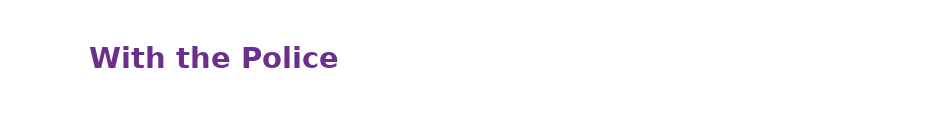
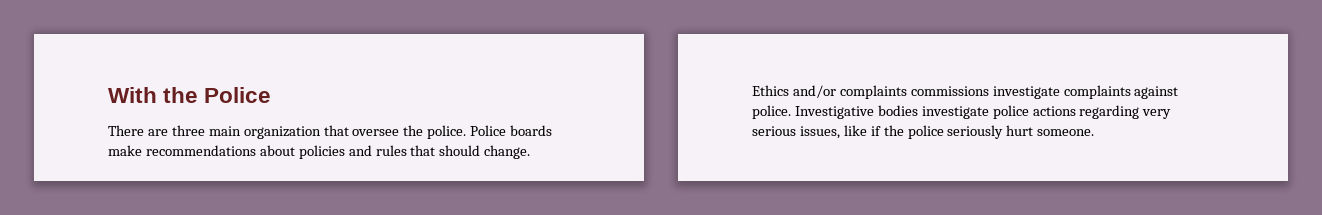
(339, 57) none -> [108,125,553,139] [108,145,531,159] [752,85,1179,99] [752,105,1172,119] [752,125,1095,139] // There are three main organization that oversee the police. Police boards make recommendations about policies and rules that should change. Ethics and/or complaints commissions investigate complaints against police. Investigative bodies investigate police actions regarding very serious issues, like if the police seriously hurt someone.

